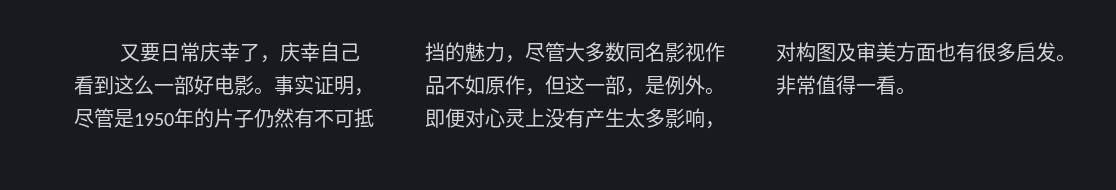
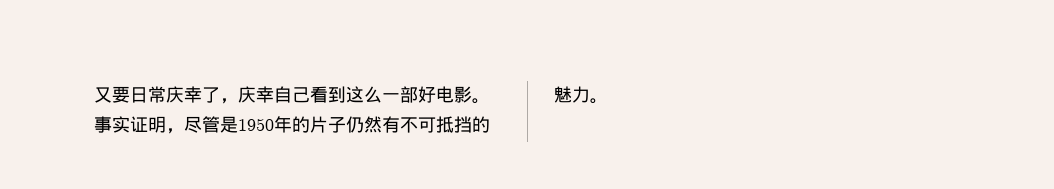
[505,42,725,63] [425,75,725,96] [425,108,725,129] [776,42,1076,62] [776,75,896,95] ，尽管大多数同名影视作品不如原作，但这一部，是例外。即便对心灵上没有产生太多影响，对构图及审美方面也有很多启发。非常值得一看 -> (590, 94) none

